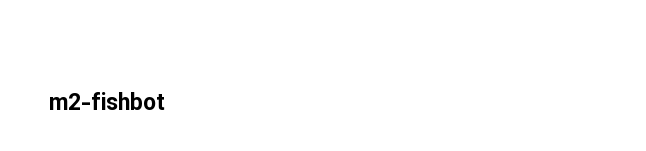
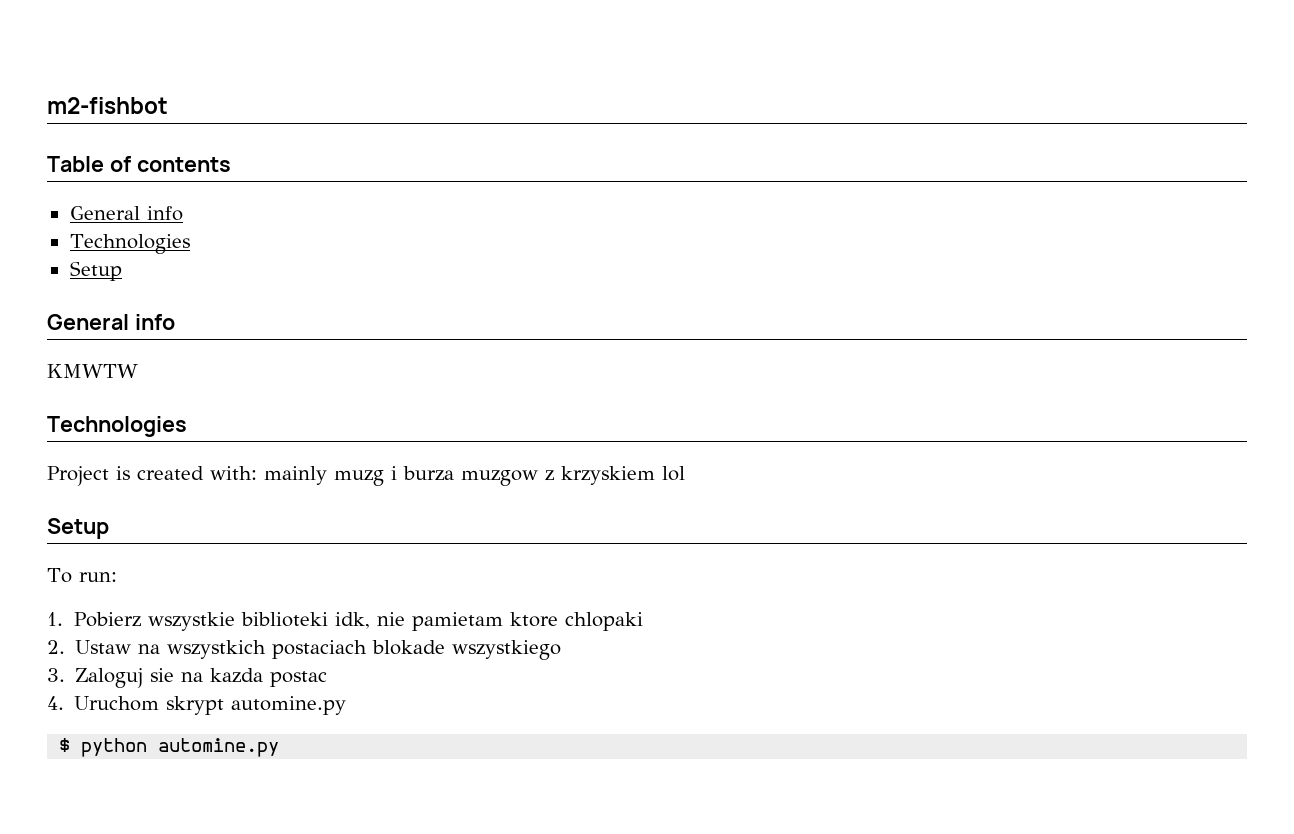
(165, 101) none -> [47,156,231,172] [69,206,183,221] [69,234,190,254] [69,261,122,281] [47,314,175,330] [47,364,138,378] [47,416,187,437] [47,466,685,486] [47,518,109,539] [47,568,117,583] [47,612,644,631] [47,640,562,660] [47,668,328,688] [47,696,347,715] [59,738,280,757] // Table of contents // General info // Technologies // Setup // General info // KMWTW // Technologies // Project is created with: mainly muzg i burza muzgow z krzyskiem lol // Setup // To run: // 1. Pobierz wszystkie biblioteki idk, nie pamietam ktore chlopaki // 2. Ustaw na wszystkich postaciach blokade wszystkiego // 3. Zaloguj sie na kazda postac // 4. Uruchom skrypt automine.py // $ python automine.py

